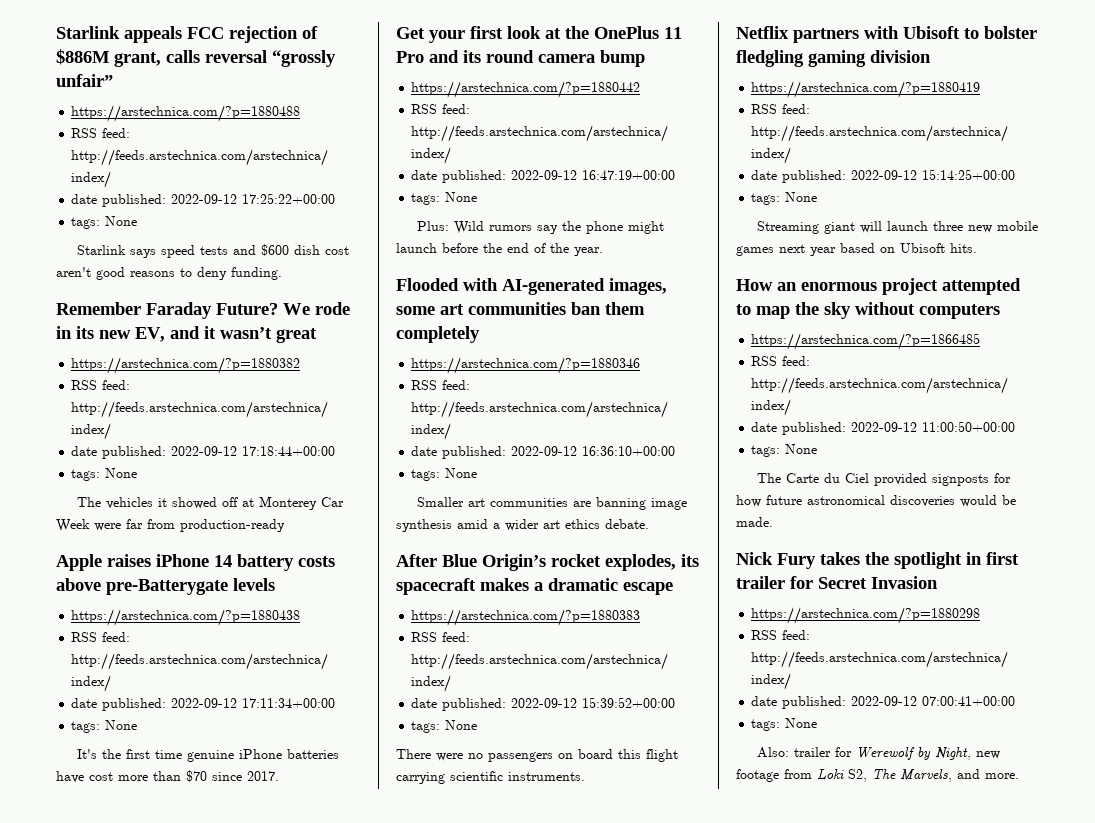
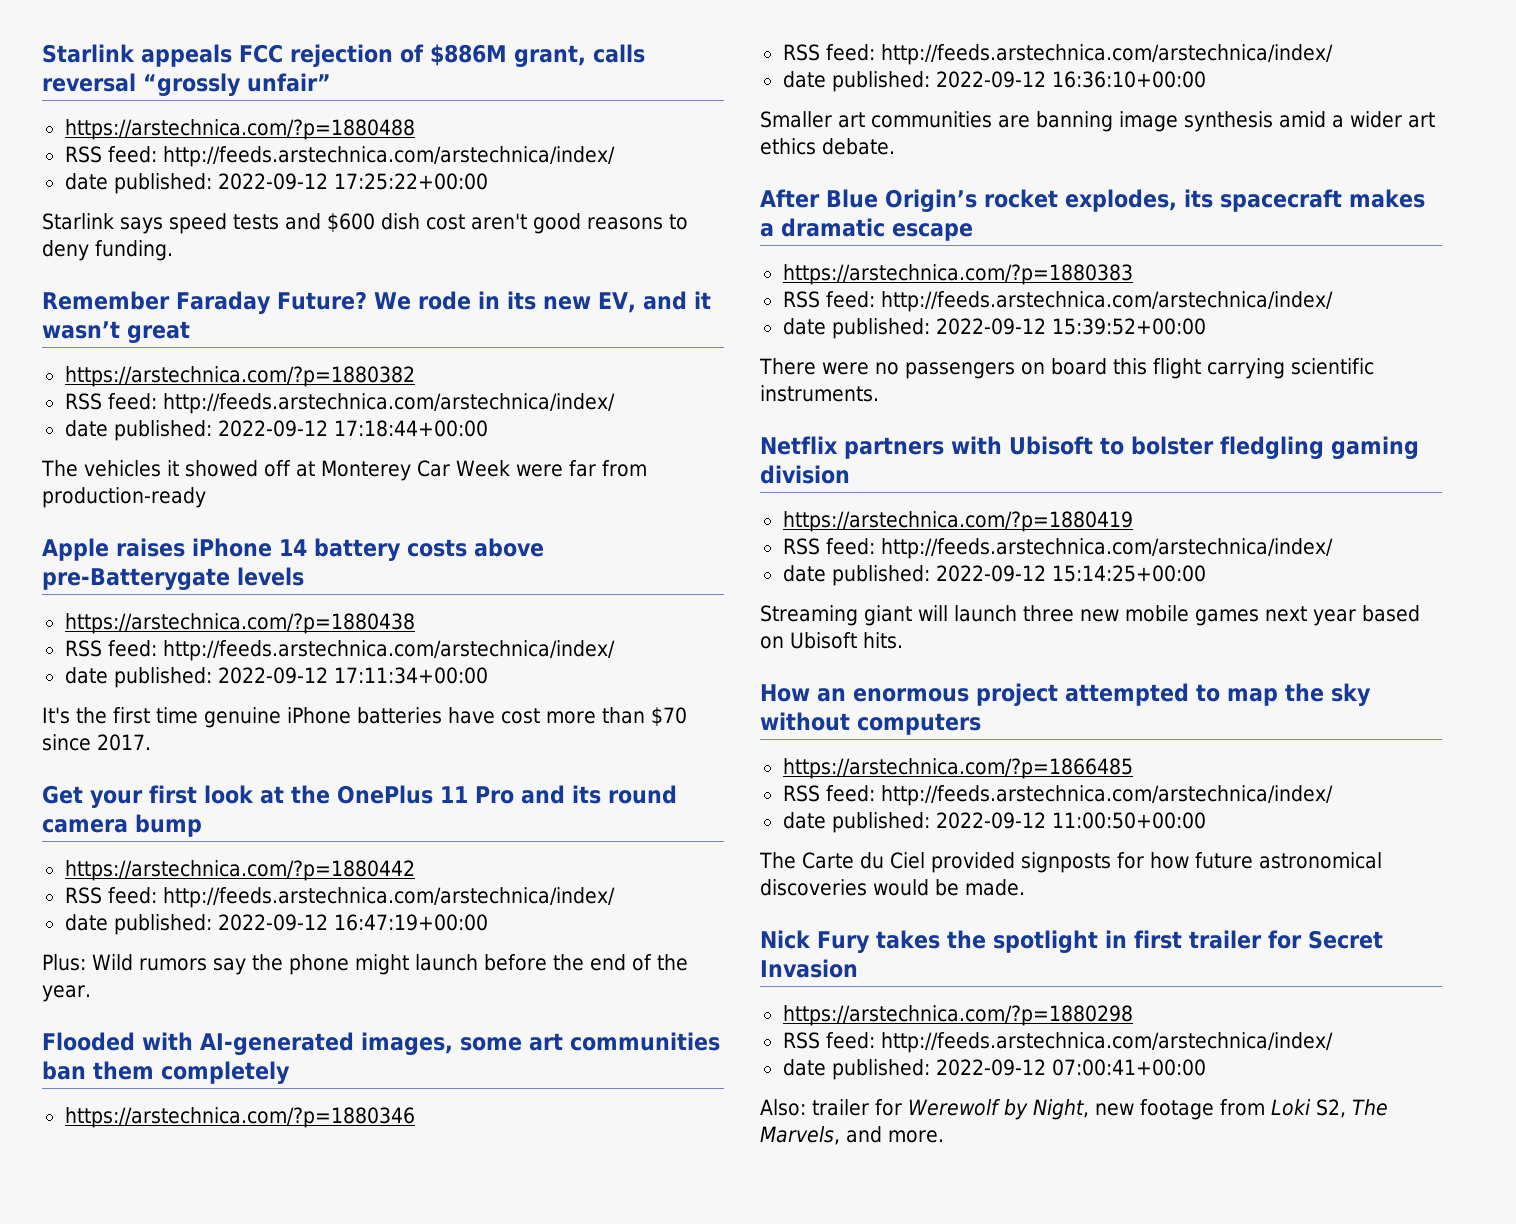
[71,216,138,229] // tags: None -> (488, 181) none
[71,468,138,481] // tags: None -> (488, 428) none
[71,720,138,733] // tags: None -> (488, 675) none
[411,192,478,205] // tags: None -> (488, 922) none
[411,468,478,481] // tags: None -> (1206, 79) none
[411,720,478,733] // tags: None -> (1206, 326) none
[751,192,818,205] // tags: None -> (1206, 573) none
[751,444,818,457] // tags: None -> (1206, 820) none
[751,718,818,731] // tags: None -> (1206, 1067) none

